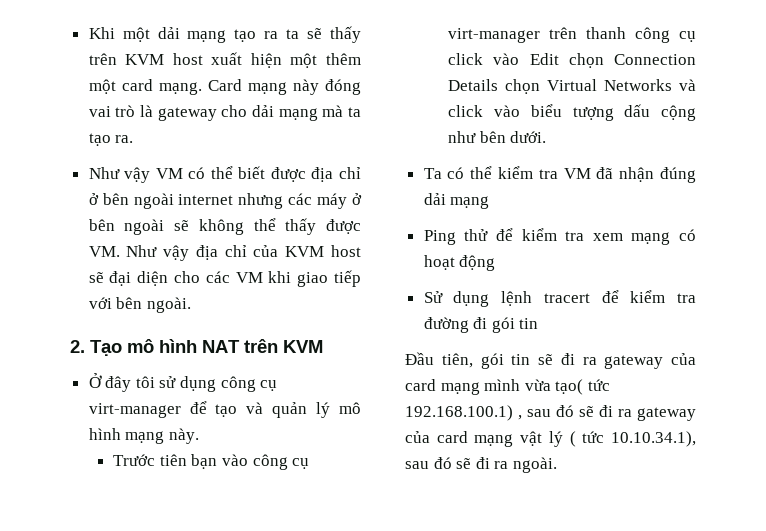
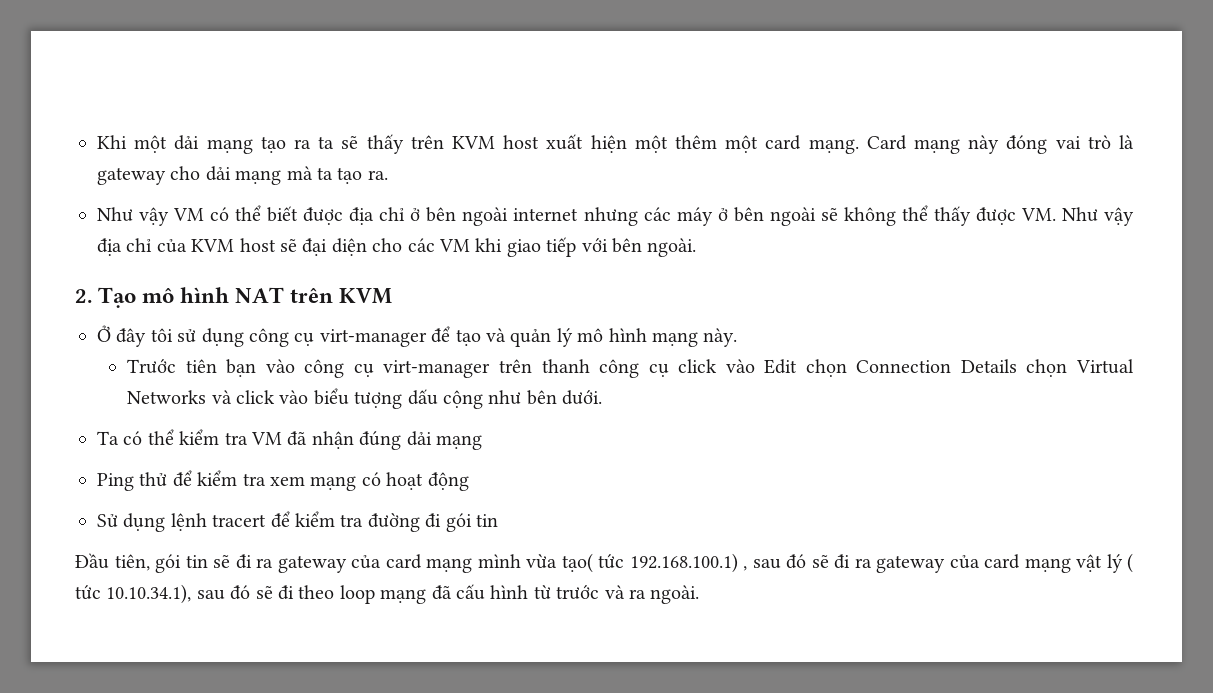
(490, 463) none -> [298,584,625,604] theo loop mạng đã cấu hình từ trước và

